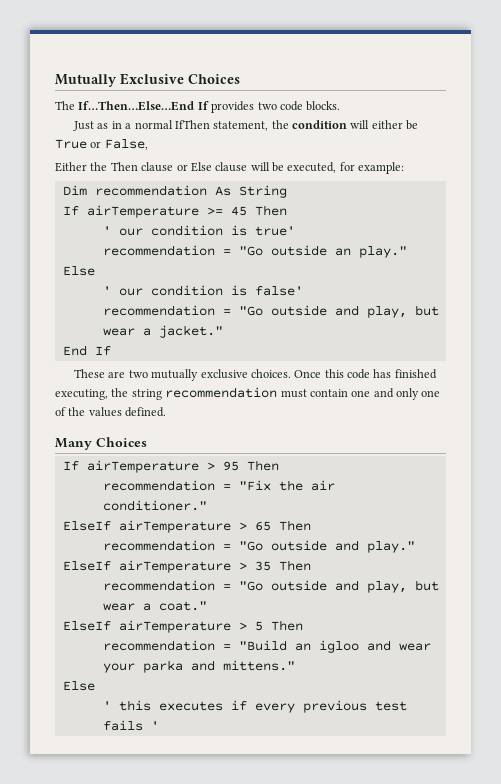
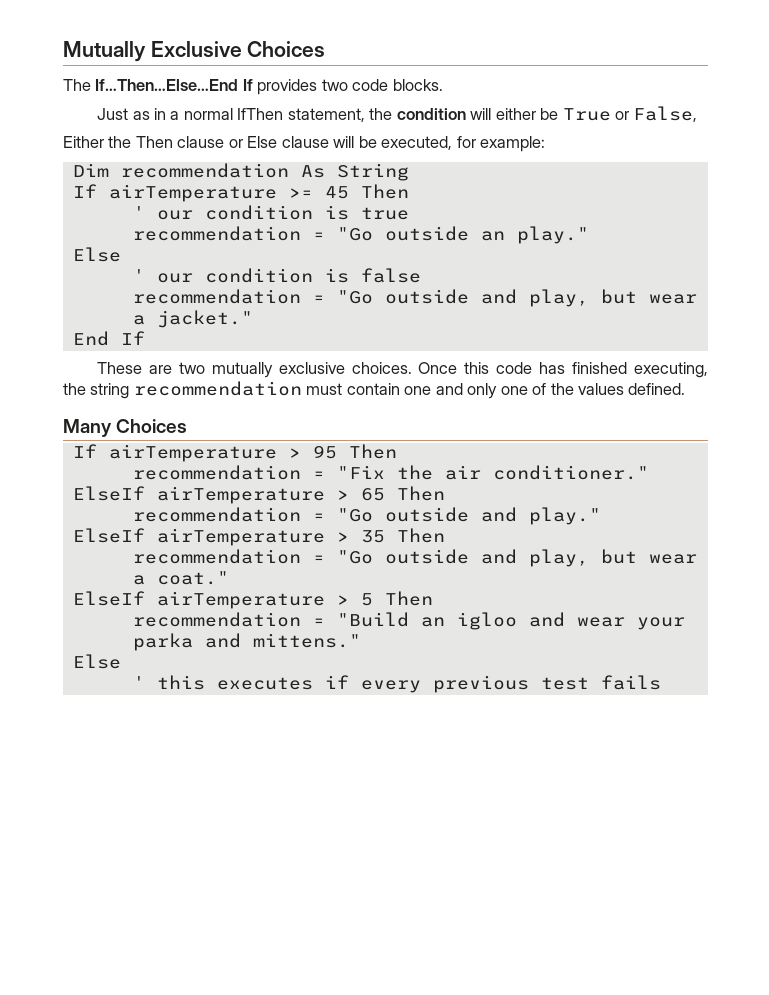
[254,226,295,236] true' -> [360,207,409,220] true
[254,286,303,296] false' -> [360,268,421,283] false
[150,721,159,730] ' -> (661, 682) none

